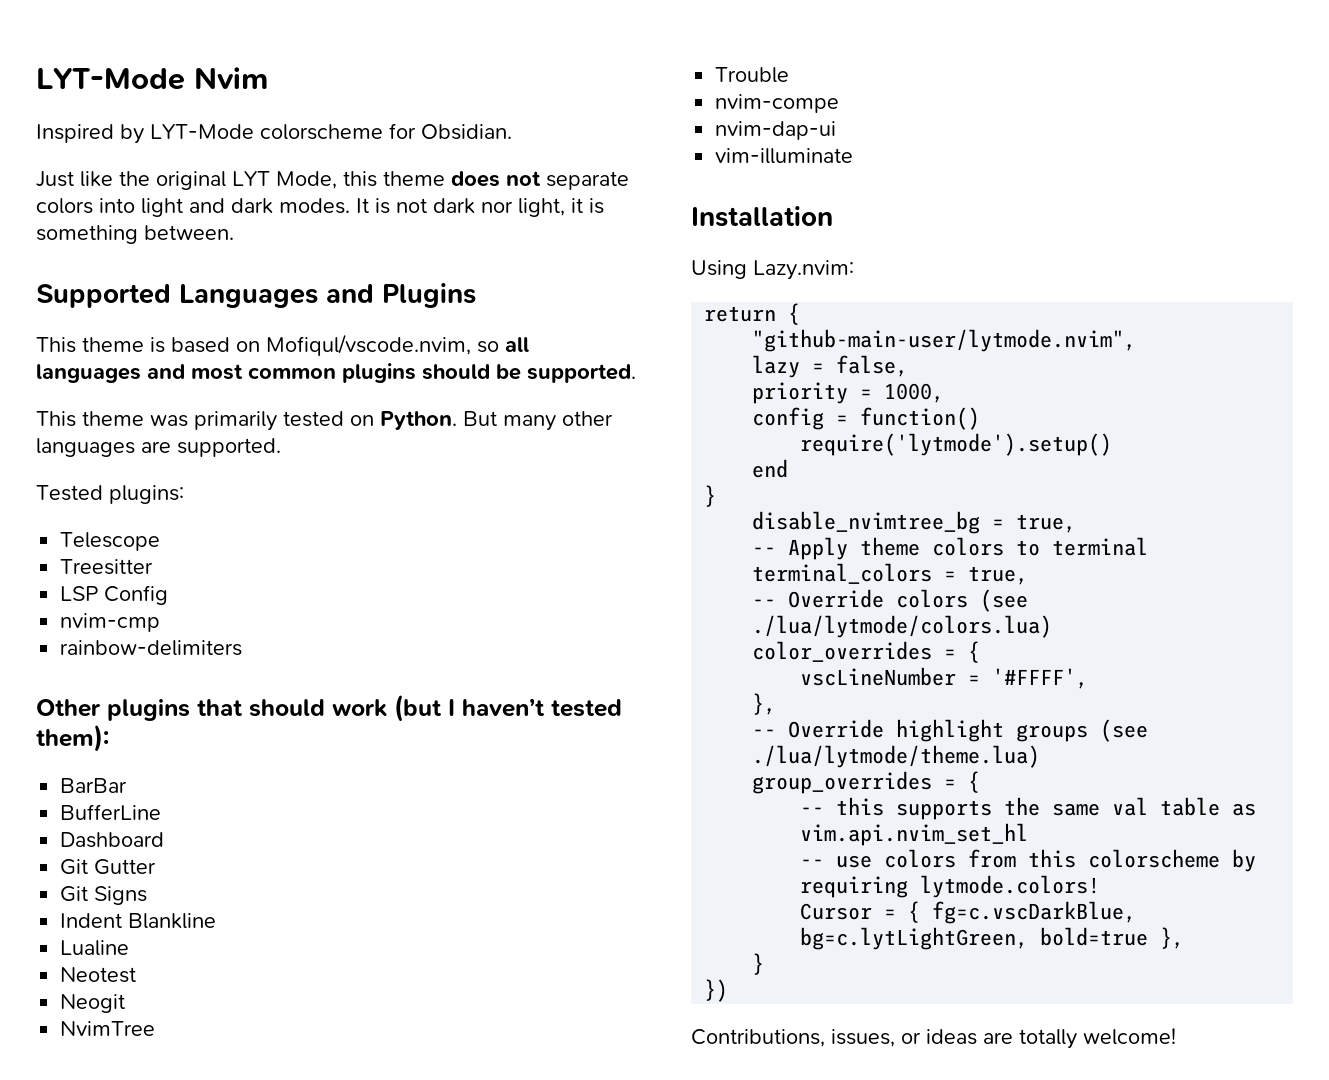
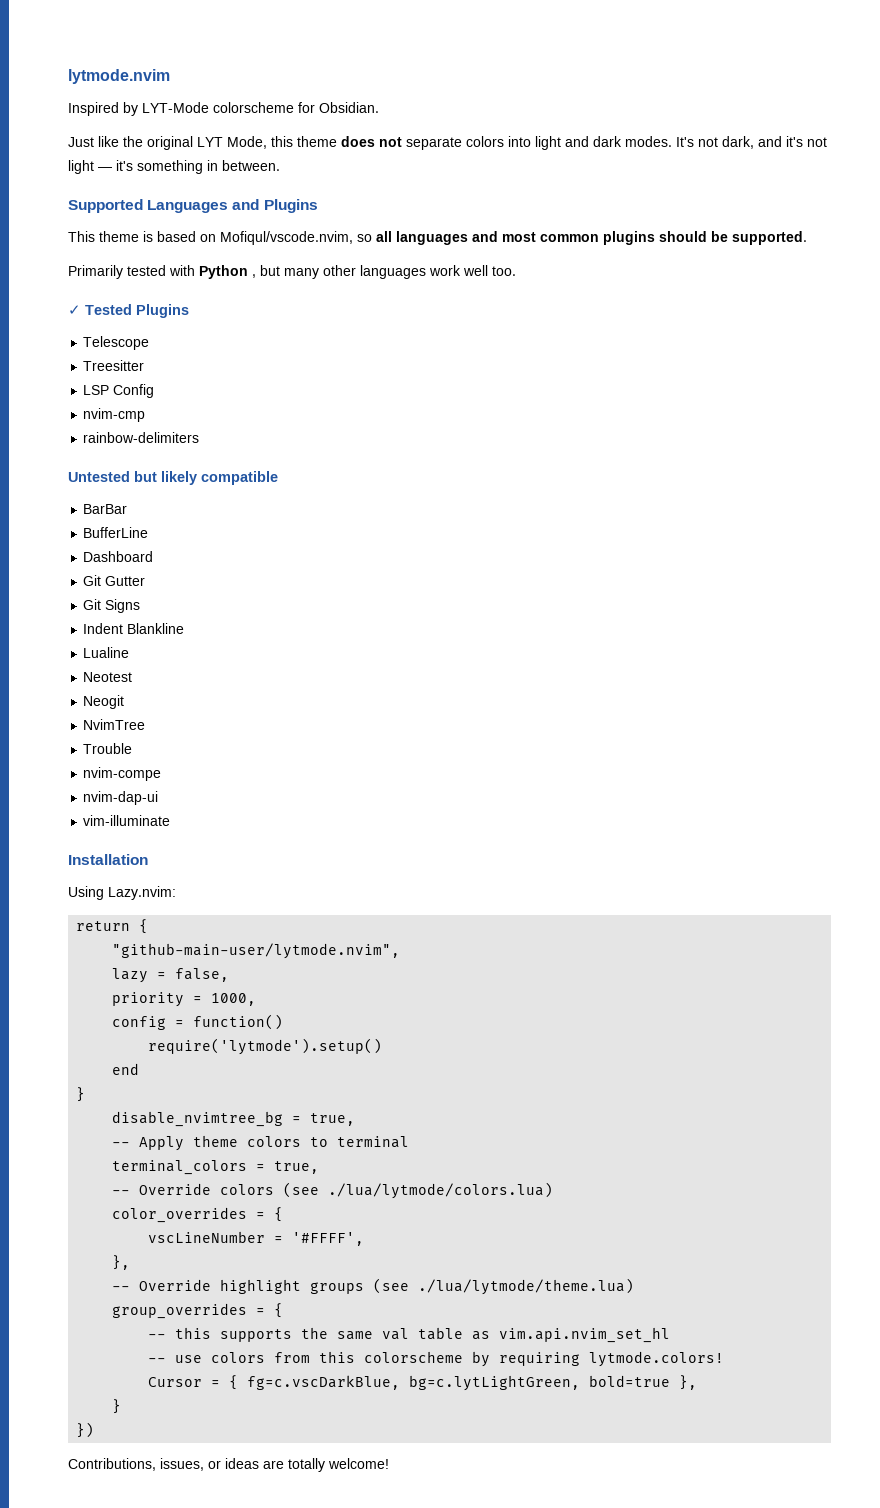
[36,67,268,90] LYT-Mode Nvim -> [68,69,170,84] lytmode.nvim
[356,198,604,217] [36,225,138,244] It is not dark nor light, it is something -> [676,136,827,149] [68,160,218,174] It's not dark, and it's not light — it's something in
[36,411,613,431] [36,438,281,457] [36,485,184,504] This theme was primarily tested on Python. But many other languages are supported. // Tested plugins: -> [68,265,516,279] [68,304,189,318] Primarily tested with Python , but many other languages work well too. // ✓ Tested Plugins
[36,694,622,722] [36,724,109,752] Other plugins that should work (but I haven’t tested them): -> [68,471,278,485] Untested but likely compatible

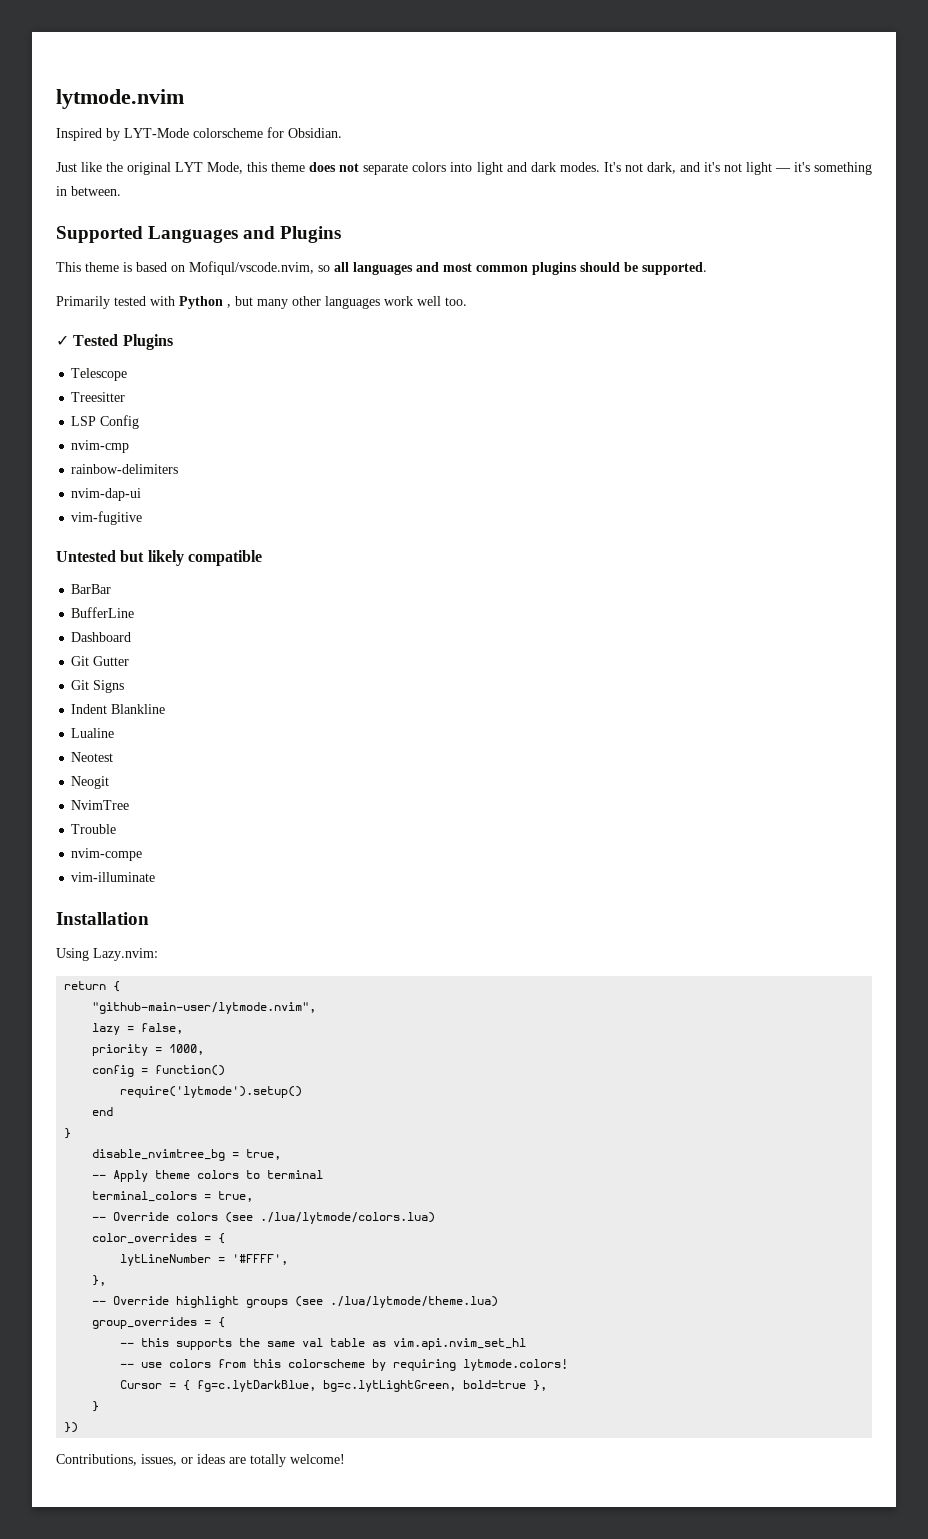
(200, 437) none -> [71,488,142,501] [71,511,143,525] // nvim-dap-ui // vim-fugitive
[83,791,159,805] // nvim-dap-ui -> (143, 854) none
[148,1231,266,1243] vscLineNumber -> [120,1254,212,1266] lytLineNumber
[247,1375,401,1390] fg=c.vscDarkBlue, -> [197,1380,317,1392] fg=c.lytDarkBlue,

